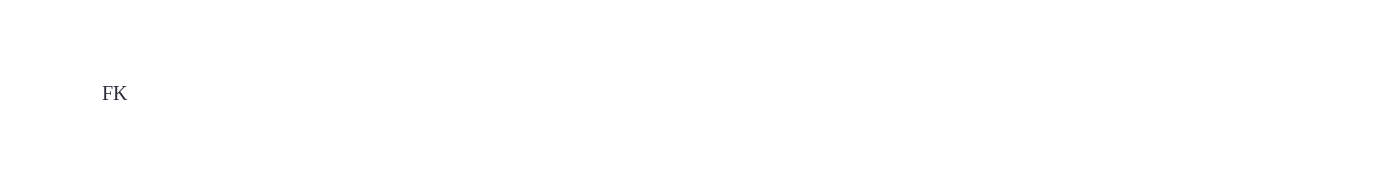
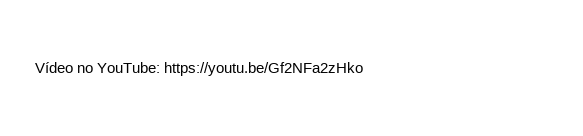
[102,86,128,100] FK -> [35,62,364,76] Vídeo no YouTube: https://youtu.be/Gf2NFa2zHko

